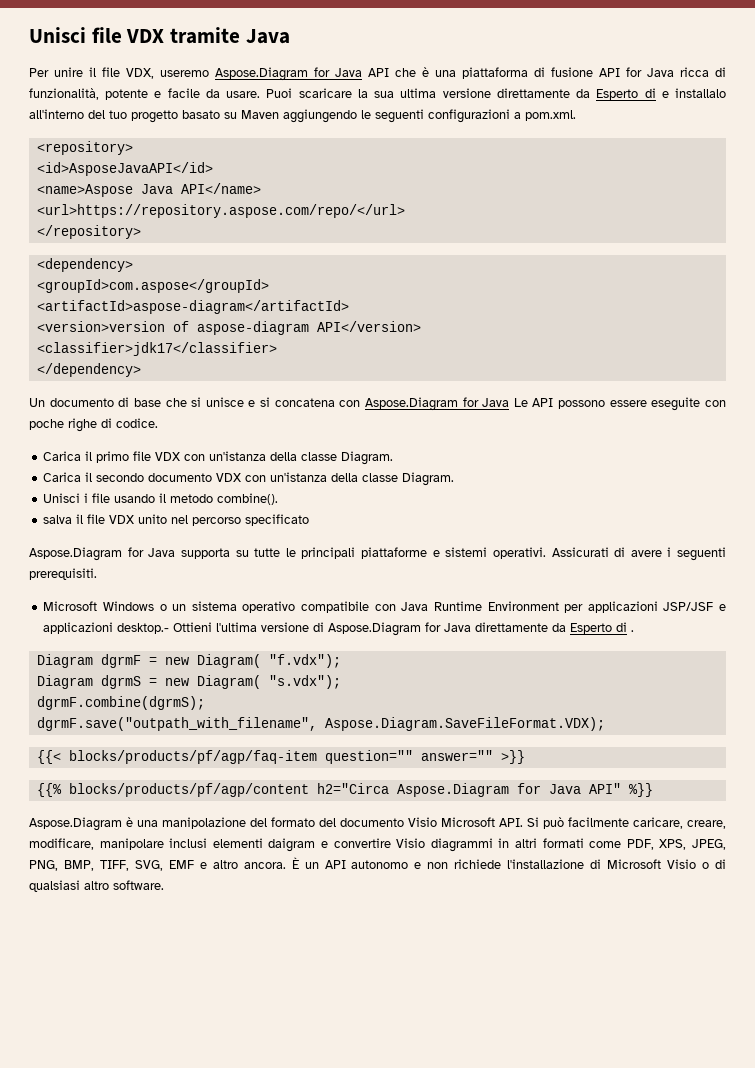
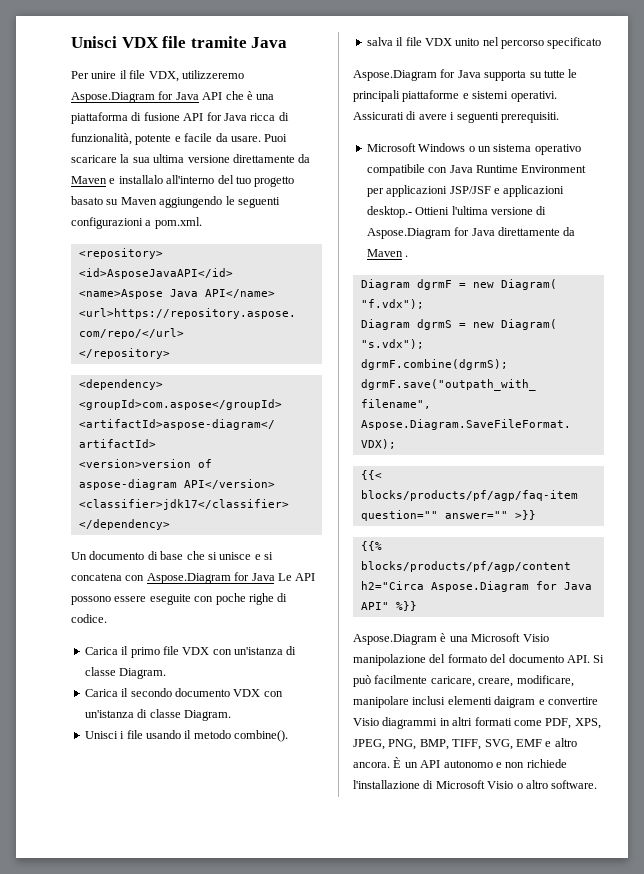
[29,27,165,43] Unisci file VDX -> [71,36,187,48] Unisci VDX file
[160,70,209,77] useremo -> [181,70,244,79] utilizzeremo
[596,88,656,100] Esperto di -> [71,176,107,184] Maven
[270,452,298,461] della -> [286,646,297,655] di
[331,473,359,482] della -> [137,709,148,718] di
[570,622,628,634] Esperto di -> [366,249,403,257] Maven
(158, 823) none -> [471,633,549,642] Microsoft Visio
[408,817,495,827] Visio Microsoft -> (564, 658) none
[715,859,727,869] [29,880,80,892] di qualsiasi -> (523, 786) none

